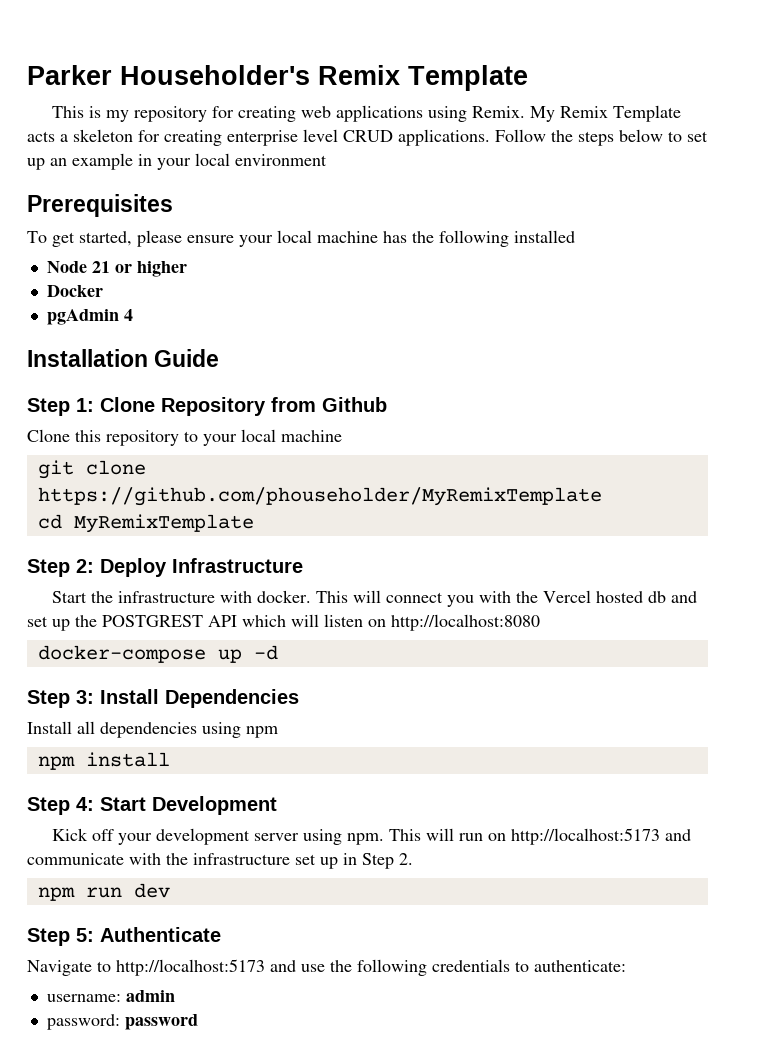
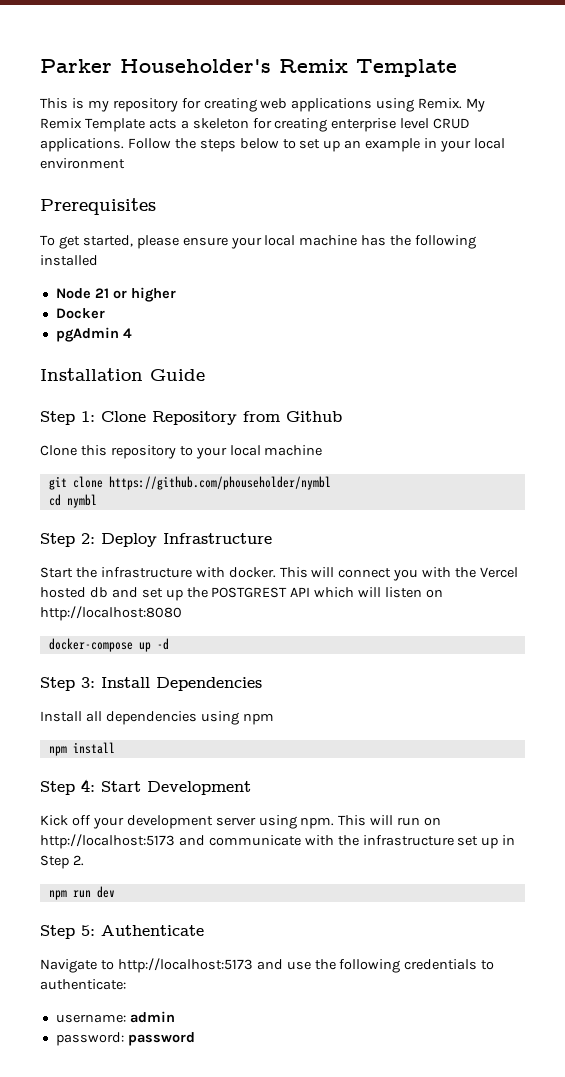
[37,487,602,506] https://github.com/phouseholder/MyRemixTemplate -> [108,476,331,490] https://github.com/phouseholder/nymbl
[73,514,254,533] MyRemixTemplate -> [66,494,97,508] nymbl

